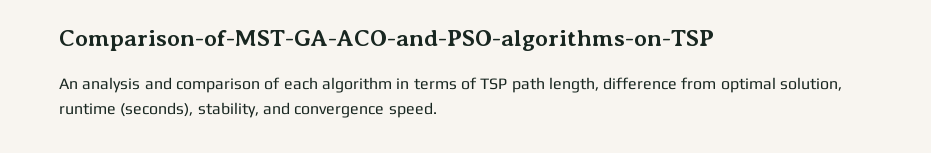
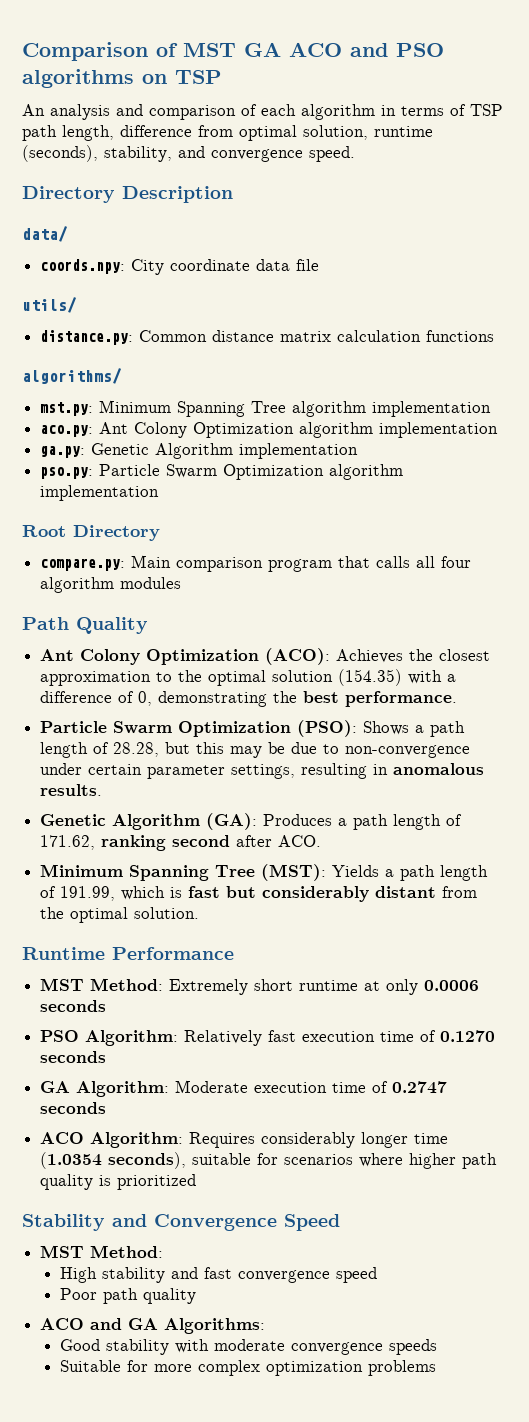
[59,30,714,51] Comparison-of-MST-GA-ACO-and-PSO-algorithms-on-TSP -> [22,42,444,61] [22,69,222,88] Comparison of MST GA ACO and PSO algorithms on TSP
(437, 110) none -> [22,186,233,203] [22,226,68,242] [40,259,320,275] [22,297,77,313] [40,330,495,345] [22,368,122,384] [40,400,492,417] [40,422,499,438] [40,443,359,459] [40,464,404,480] [40,485,160,501] [22,525,160,541] [40,555,472,572] [40,577,182,593] [22,617,148,634] [40,648,491,665] [40,669,457,686] [40,691,458,707] [40,720,466,737] [40,742,471,758] [40,763,485,779] [40,784,103,796] [40,813,463,830] [40,835,322,851] [40,864,489,881] [40,886,478,902] [40,907,200,923] [22,947,234,960] [40,978,480,995] [40,1000,107,1012] [40,1030,496,1046] [40,1051,107,1063] [40,1080,448,1097] [40,1102,107,1114] [40,1132,449,1148] [40,1152,498,1169] [40,1174,197,1190] [22,1214,340,1231] [40,1245,164,1258] [59,1267,377,1283] [59,1288,196,1304] [40,1318,266,1334] [59,1339,437,1355] [59,1360,436,1376] // Directory Description // data/ // coords.npy: City coordinate data file // utils/ // distance.py: Common distance matrix calculation functions // algorithms/ // mst.py: Minimum Spanning Tree algorithm implementation // aco.py: Ant Colony Optimization algorithm implementation // ga.py: Genetic Algorithm implementation // pso.py: Particle Swarm Optimization algorithm implementation // Root Directory // compare.py: Main comparison program that calls all four algorithm modules // Path Quality // Ant Colony Optimization (ACO): Achieves the closest approximation to the optimal solution (154.35) with a difference of 0, demonstrating the best performance. // Particle Swarm Optimization (PSO): Shows a path length of 28.28, but this may be due to non-convergence under certain parameter settings, resulting in anomalous results. // Genetic Algorithm (GA): Produces a path length of 171.62, ranking second after ACO. // Minimum Spanning Tree (MST): Yields a path length of 191.99, which is fast but considerably distant from the optimal solution. // Runtime Performance // MST Method: Extremely short runtime at only 0.0006 seconds // PSO Algorithm: Relatively fast execution time of 0.1270 seconds // GA Algorithm: Moderate execution time of 0.2747 seconds // ACO Algorithm: Requires considerably longer time (1.0354 seconds), suitable for scenarios where higher path quality is prioritized // Stability and Convergence Speed // MST Method: // High stability and fast convergence speed // Poor path quality // ACO and GA Algorithms: // Good stability with moderate convergence speeds // Suitable for more complex optimization problems

